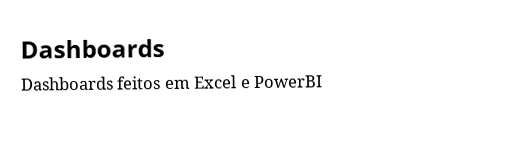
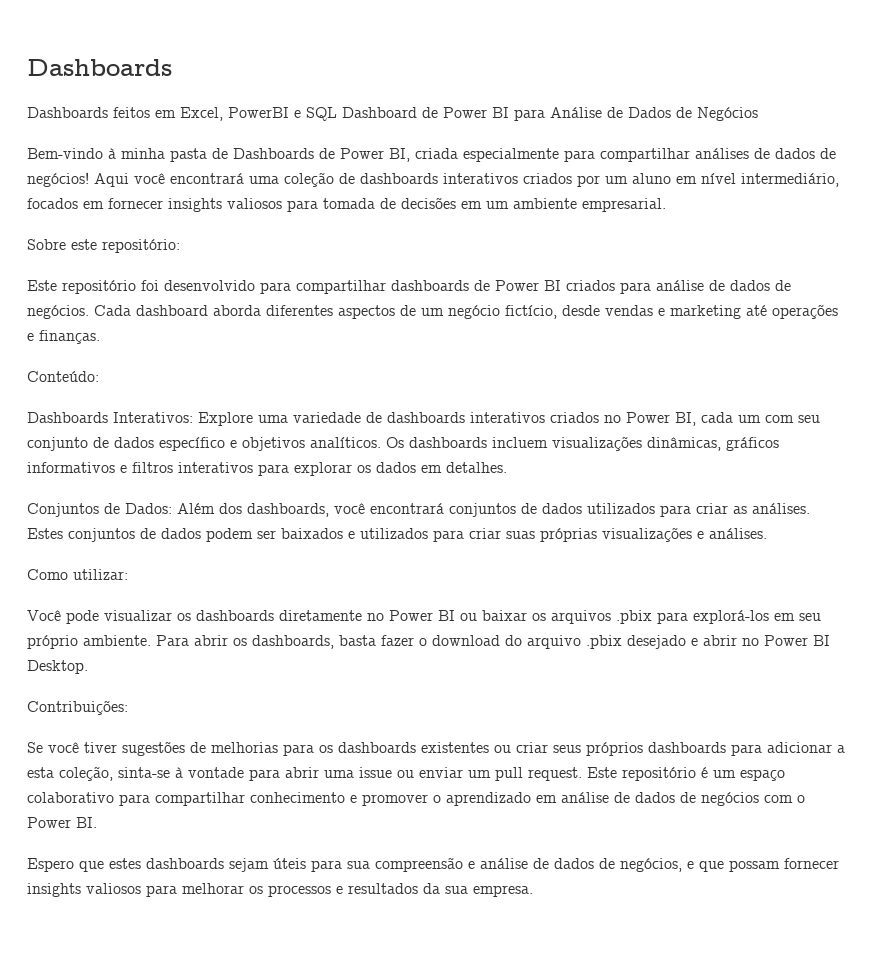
[193,75,324,89] Excel e PowerBI -> [180,107,758,121] [27,148,836,162] [27,172,839,187] [27,197,666,212] [27,239,180,253] [27,280,791,294] [27,304,838,319] [27,330,100,344] [27,371,99,382] [27,412,820,426] [27,436,779,451] [27,462,507,476] [27,503,810,517] [27,527,767,542] [27,569,128,580] [27,610,821,624] [27,635,830,649] [27,660,88,674] [27,700,128,715] [27,741,845,756] [27,766,785,781] [27,792,805,806] [27,817,97,828] [27,857,839,872] [27,883,533,897] Excel, PowerBI e SQL Dashboard de Power BI para Análise de Dados de Negócios // Bem-vindo à minha pasta de Dashboards de Power BI, criada especialmente para compartilhar análises de dados de negócios! Aqui você encontrará uma coleção de dashboards interativos criados por um aluno em nível intermediário, focados em fornecer insights valiosos para tomada de decisões em um ambiente empresarial. // Sobre este repositório: // Este repositório foi desenvolvido para compartilhar dashboards de Power BI criados para análise de dados de negócios. Cada dashboard aborda diferentes aspectos de um negócio fictício, desde vendas e marketing até operações e finanças. // Conteúdo: // Dashboards Interativos: Explore uma variedade de dashboards interativos criados no Power BI, cada um com seu conjunto de dados específico e objetivos analíticos. Os dashboards incluem visualizações dinâmicas, gráficos informativos e filtros interativos para explorar os dados em detalhes. // Conjuntos de Dados: Além dos dashboards, você encontrará conjuntos de dados utilizados para criar as análises. Estes conjuntos de dados podem ser baixados e utilizados para criar suas próprias visualizações e análises. // Como utilizar: // Você pode visualizar os dashboards diretamente no Power BI ou baixar os arquivos .pbix para explorá-los em seu próprio ambiente. Para abrir os dashboards, basta fazer o download do arquivo .pbix desejado e abrir no Power BI Desktop. // Contribuições: // Se você tiver sugestões de melhorias para os dashboards existentes ou criar seus próprios dashboards para adicionar a esta coleção, sinta-se à vontade para abrir uma issue ou enviar um pull request. Este repositório é um espaço colaborativo para compartilhar conhecimento e promover o aprendizado em análise de dados de negócios com o Power BI. // Espero que estes dashboards sejam úteis para sua compreensão e análise de dados de negócios, e que possam fornecer insights valiosos para melhorar os processos e resultados da sua empresa.

